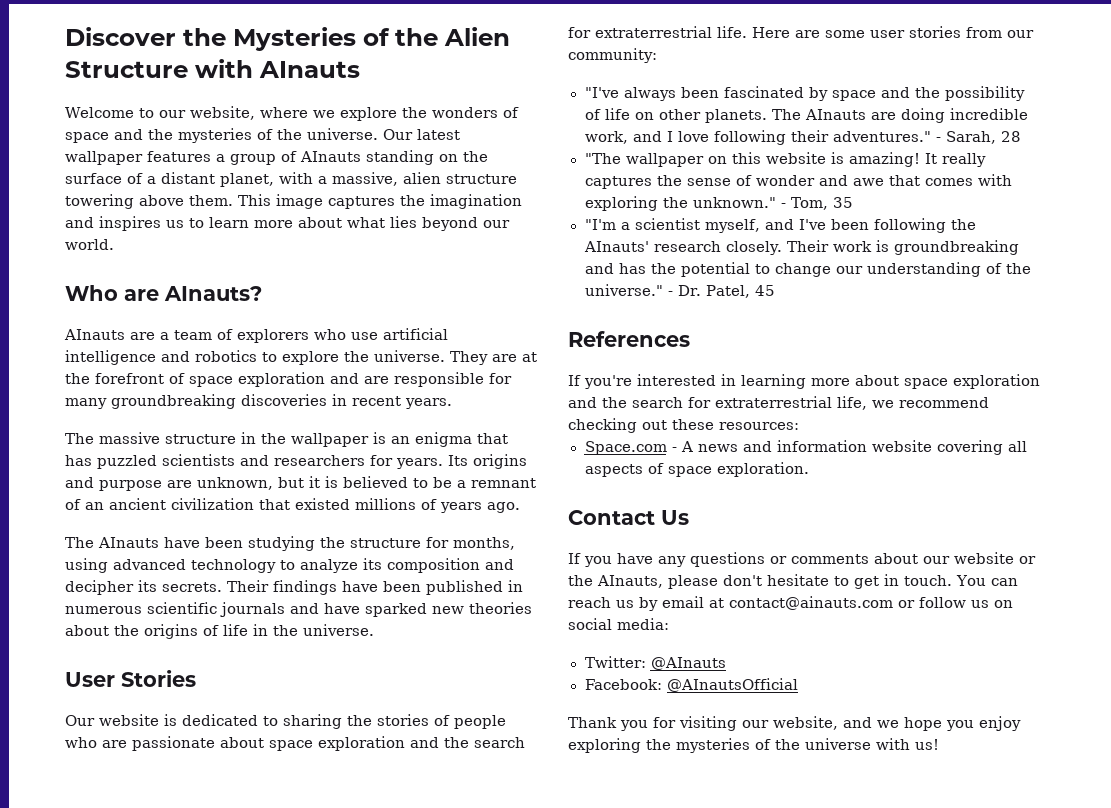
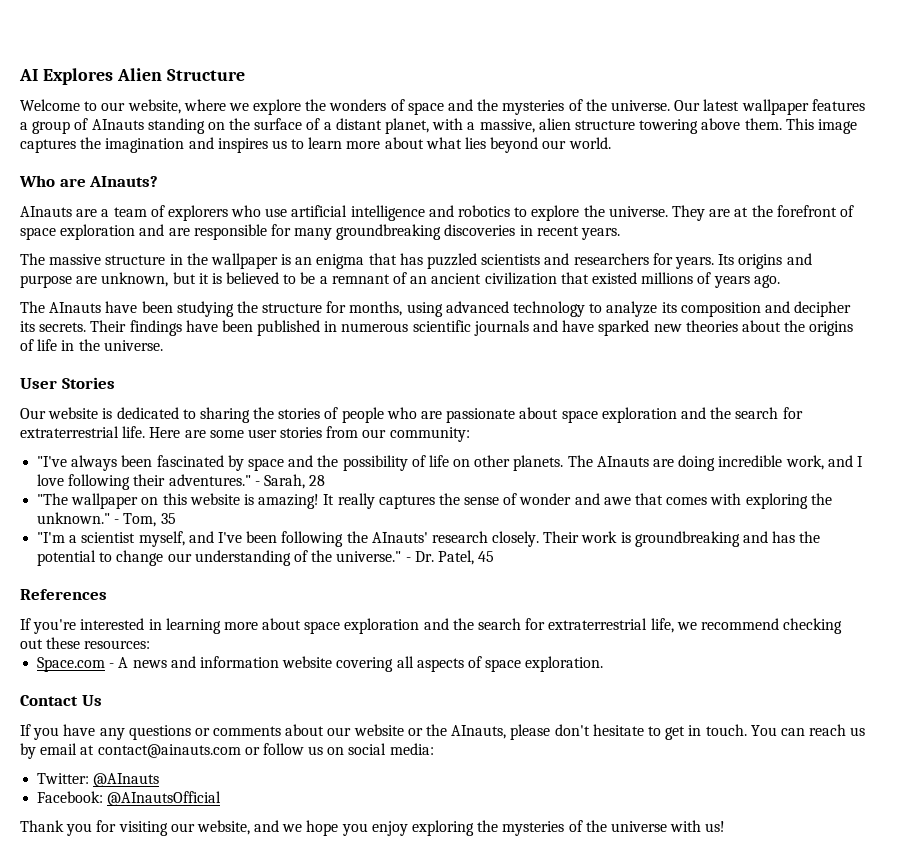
[65,27,438,51] Discover the Mysteries of the -> [19,68,113,85] AI Explores
[195,59,360,78] with AInauts -> (245, 75) none

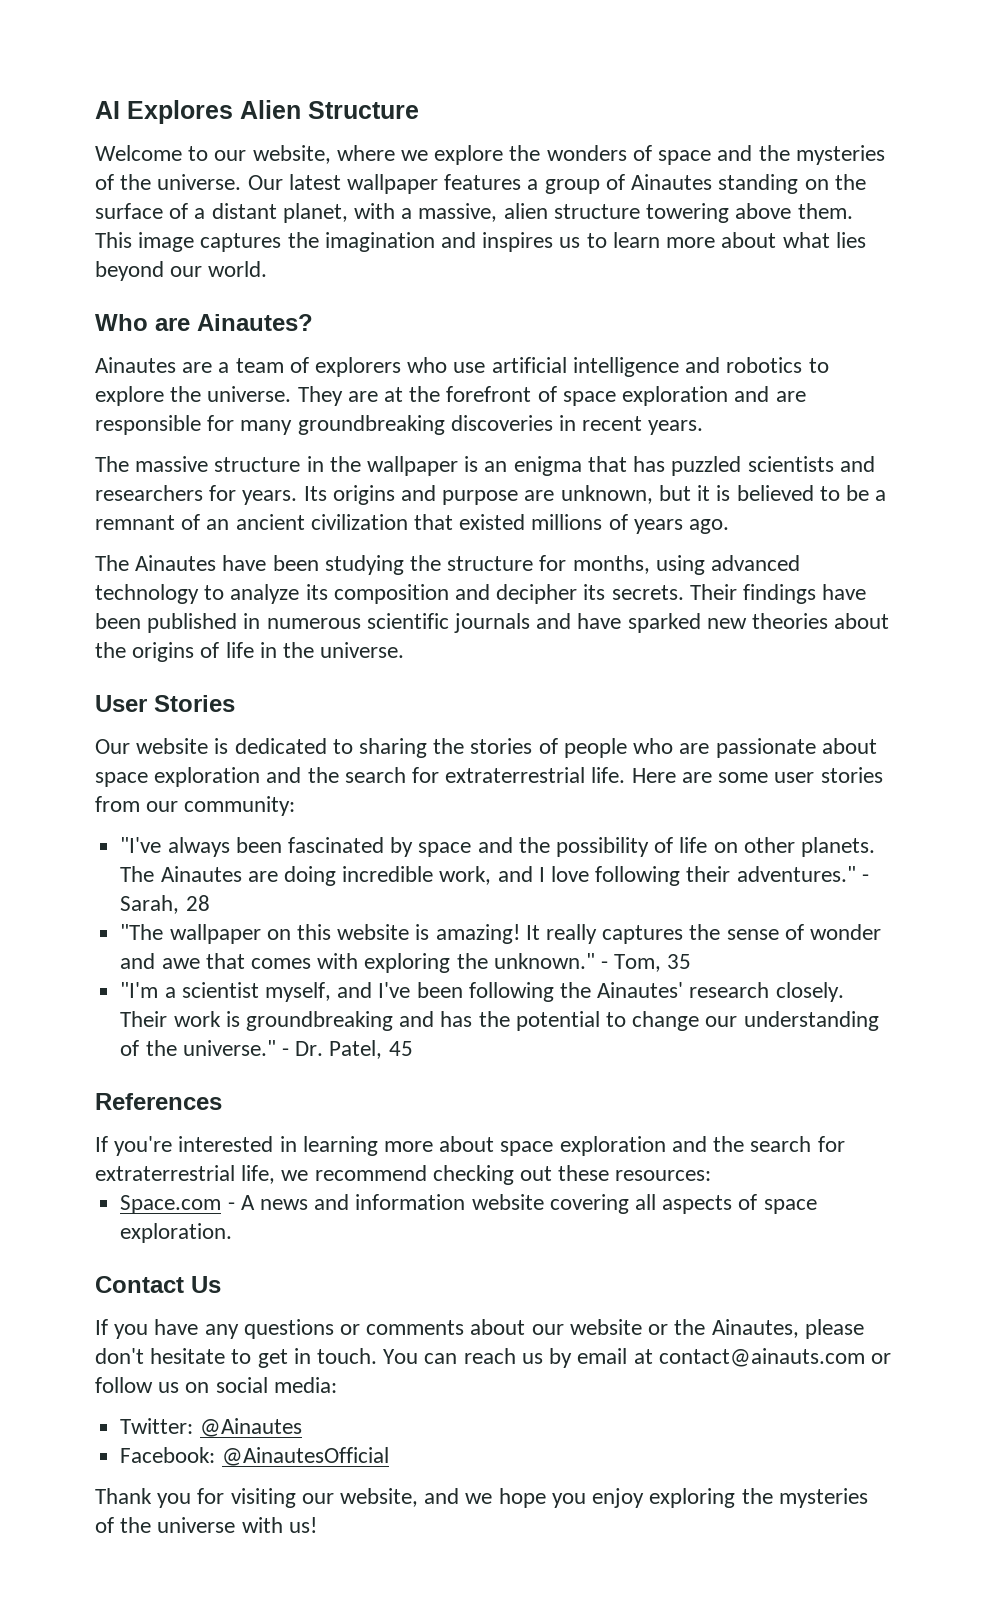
[91,119,144,130] AInauts -> [631,174,713,190] Ainautes
[89,176,159,187] [20,206,72,217] AInauts? // AInauts -> [197,314,313,331] [95,357,176,373] Ainautes? // Ainautes
[49,302,102,313] AInauts -> [135,555,217,571] Ainautes
[596,456,649,467] AInauts -> [160,866,242,882] Ainautes
[371,532,428,543] AInauts' -> [597,982,684,998] Ainautes'
[451,725,507,739] AInauts, -> [711,1319,799,1338] Ainautes,
[93,773,160,787] @AInauts -> [199,1418,302,1437] @Ainautes
[107,791,222,806] @AInautsOfficial -> [221,1447,389,1466] @AinautesOfficial

